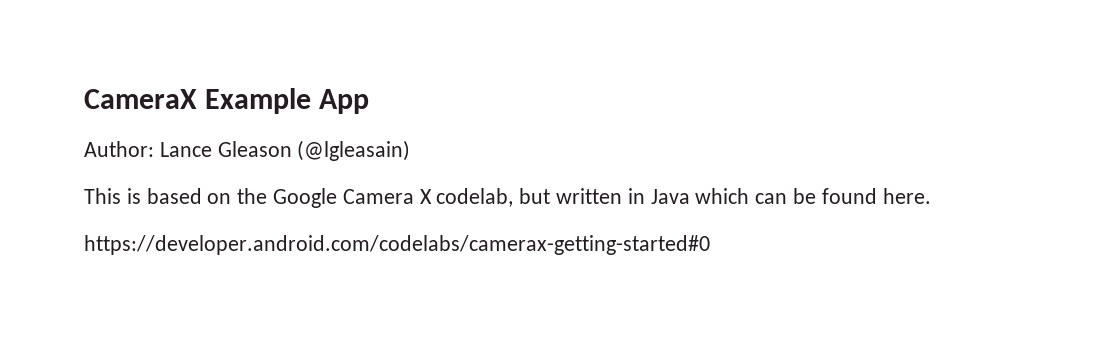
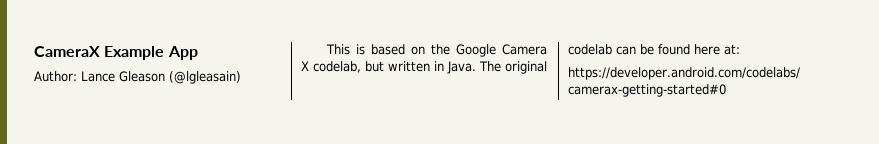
[650,188,750,204] Java which -> [447,61,547,74] [568,44,612,55] Java. The original codelab
[882,188,931,204] here. -> [694,44,740,55] here at:

